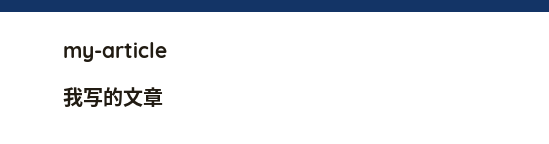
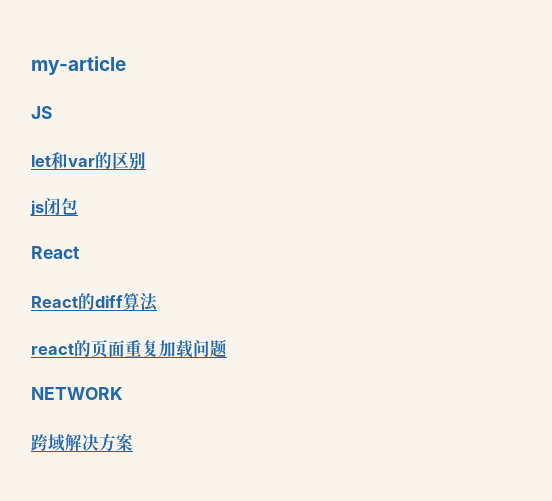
[63,87,163,108] 我写的文章 -> [31,106,52,119] [31,152,146,170] [30,198,78,216] [31,246,80,259] [31,292,158,312] [31,339,227,358] [31,387,123,400] [31,433,133,452] JS // let和var的区别 // js闭包 // React // React的diff算法 // react的页面重复加载问题 // NETWORK // 跨域解决方案

